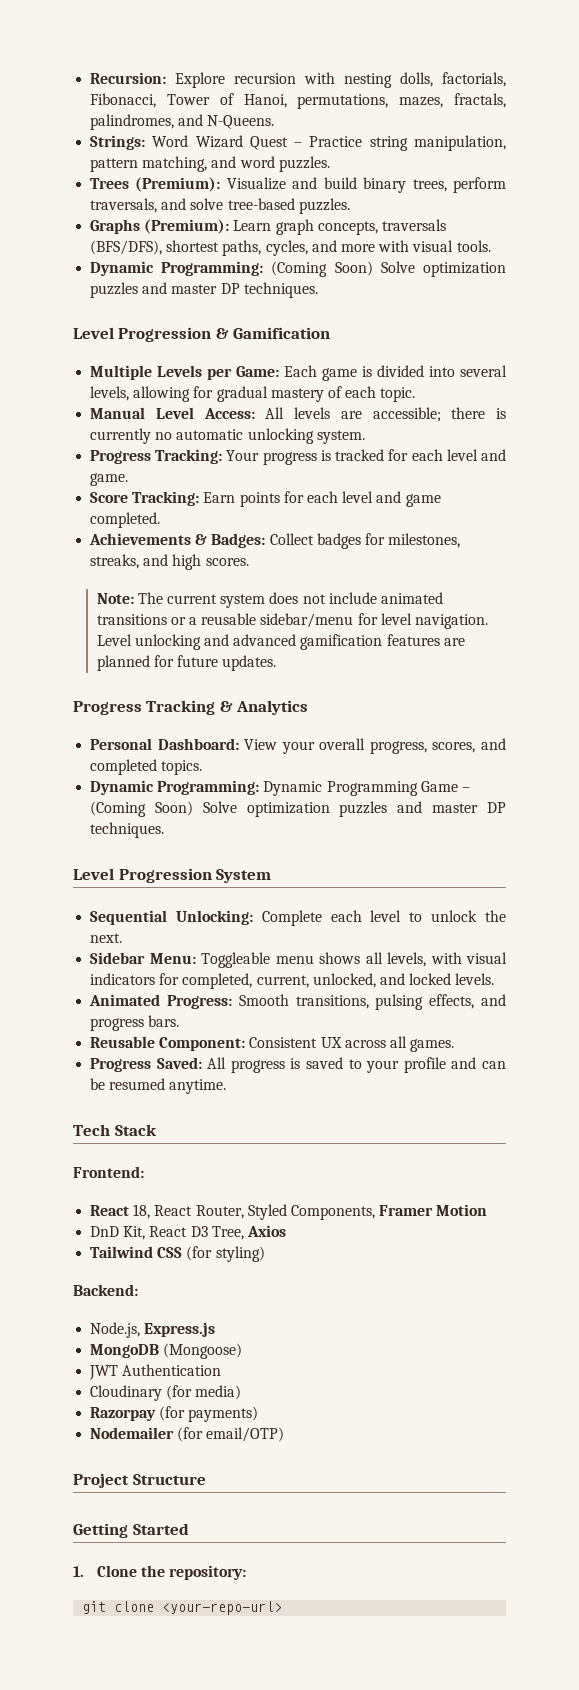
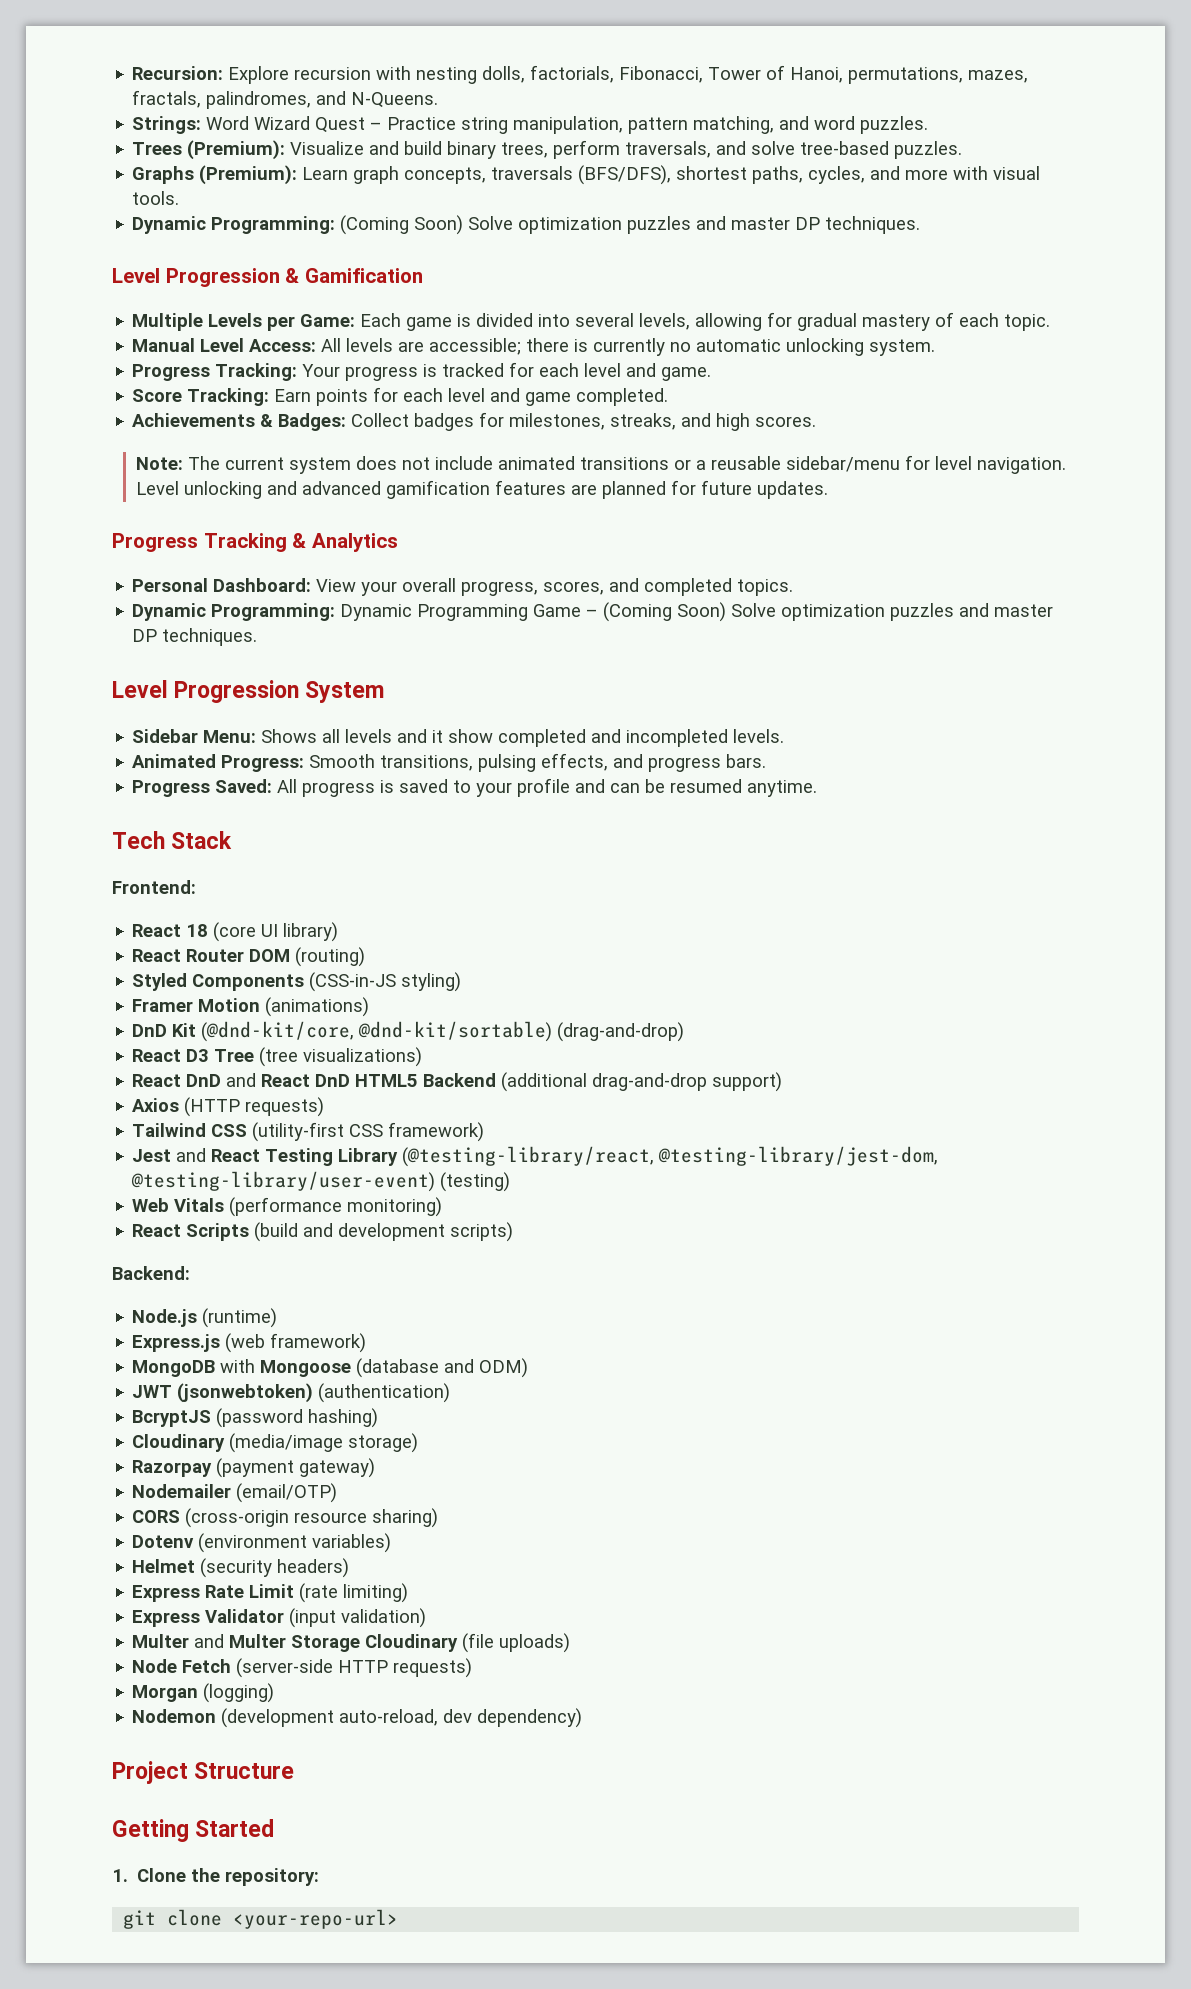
[90,910,507,926] [90,933,123,943] [90,952,507,968] [90,973,452,989] Sequential Unlocking: Complete each level to unlock the next. // Sidebar Menu: Toggleable menu shows all levels, with visual indicators for completed, current, unlocked, and locked -> [132,729,729,747] Sidebar Menu: Shows all levels and it show completed and incompleted
[90,1036,455,1052] // Reusable Component: Consistent UX across all games. -> (767, 761) none
[133,1204,375,1220] 18, React Router, Styled Components, -> [186,922,339,942] [132,947,366,967] [132,972,462,992] 18 (core UI library) // React Router DOM (routing) // Styled Components (CSS-in-JS styling) //
[90,1226,244,1240] // DnD Kit, React D3 Tree, -> [265,997,370,1017] [132,1021,685,1042] [132,1047,423,1067] [132,1072,783,1092] (animations) // DnD Kit (@dnd-kit/core, @dnd-kit/sortable) (drag-and-drop) // React D3 Tree (tree visualizations) // React DnD and React DnD HTML5 Backend (additional drag-and-drop support) //
(286, 1231) none -> [184,1097,325,1117] (HTTP requests)
[186,1246,265,1262] (for styling) -> [252,1122,485,1142] [132,1146,939,1167] [131,1171,511,1192] [132,1197,443,1217] [132,1222,514,1242] (utility-first CSS framework) // Jest and React Testing Library (@testing-library/react, @testing-library/jest-dom, @testing-library/user-event) (testing) // Web Vitals (performance monitoring) // React Scripts (build and development scripts)
[90,1322,141,1338] Node.js, -> [132,1308,278,1328] Node.js (runtime) //
(216, 1329) none -> [225,1333,367,1353] (web framework)
[163,1343,243,1359] [89,1364,222,1380] [90,1385,242,1401] (Mongoose) // JWT Authentication // Cloudinary (for media) -> [220,1358,529,1378] [132,1383,451,1403] [132,1408,379,1428] [132,1433,419,1453] with Mongoose (database and ODM) // JWT (jsonwebtoken) (authentication) // BcryptJS (password hashing) // Cloudinary (media/image storage)
[159,1406,259,1422] (for payments) -> [216,1458,376,1478] (payment gateway)
[177,1427,285,1442] (for email/OTP) -> [236,1483,338,1503] [132,1508,439,1528] [132,1533,392,1553] [132,1558,350,1578] [132,1583,409,1603] [132,1608,427,1628] [132,1633,571,1653] [132,1658,473,1678] [132,1683,275,1703] [132,1708,583,1728] (email/OTP) // CORS (cross-origin resource sharing) // Dotenv (environment variables) // Helmet (security headers) // Express Rate Limit (rate limiting) // Express Validator (input validation) // Multer and Multer Storage Cloudinary (file uploads) // Node Fetch (server-side HTTP requests) // Morgan (logging) // Nodemon (development auto-reload, dev dependency)

